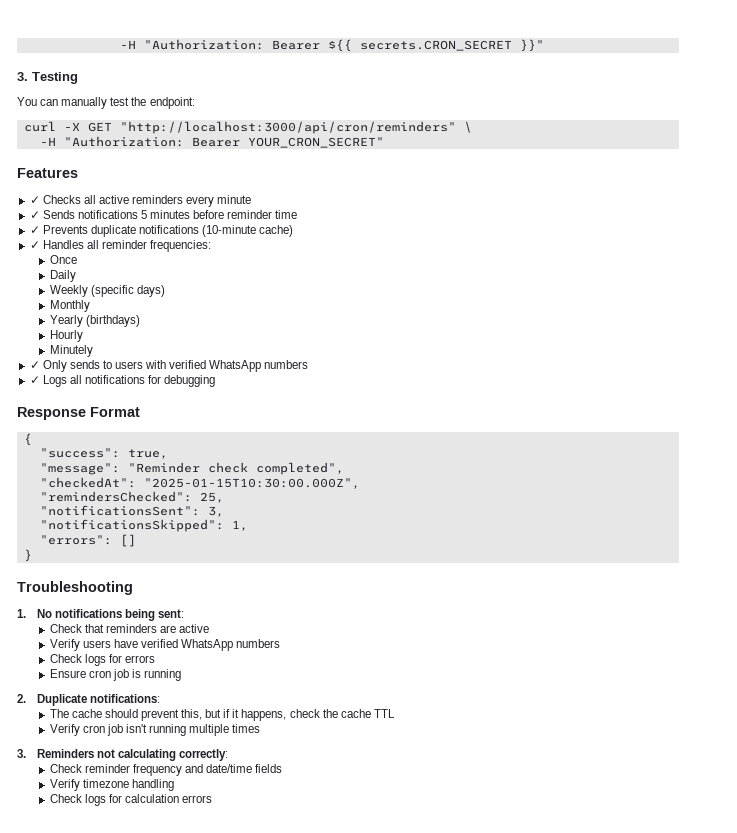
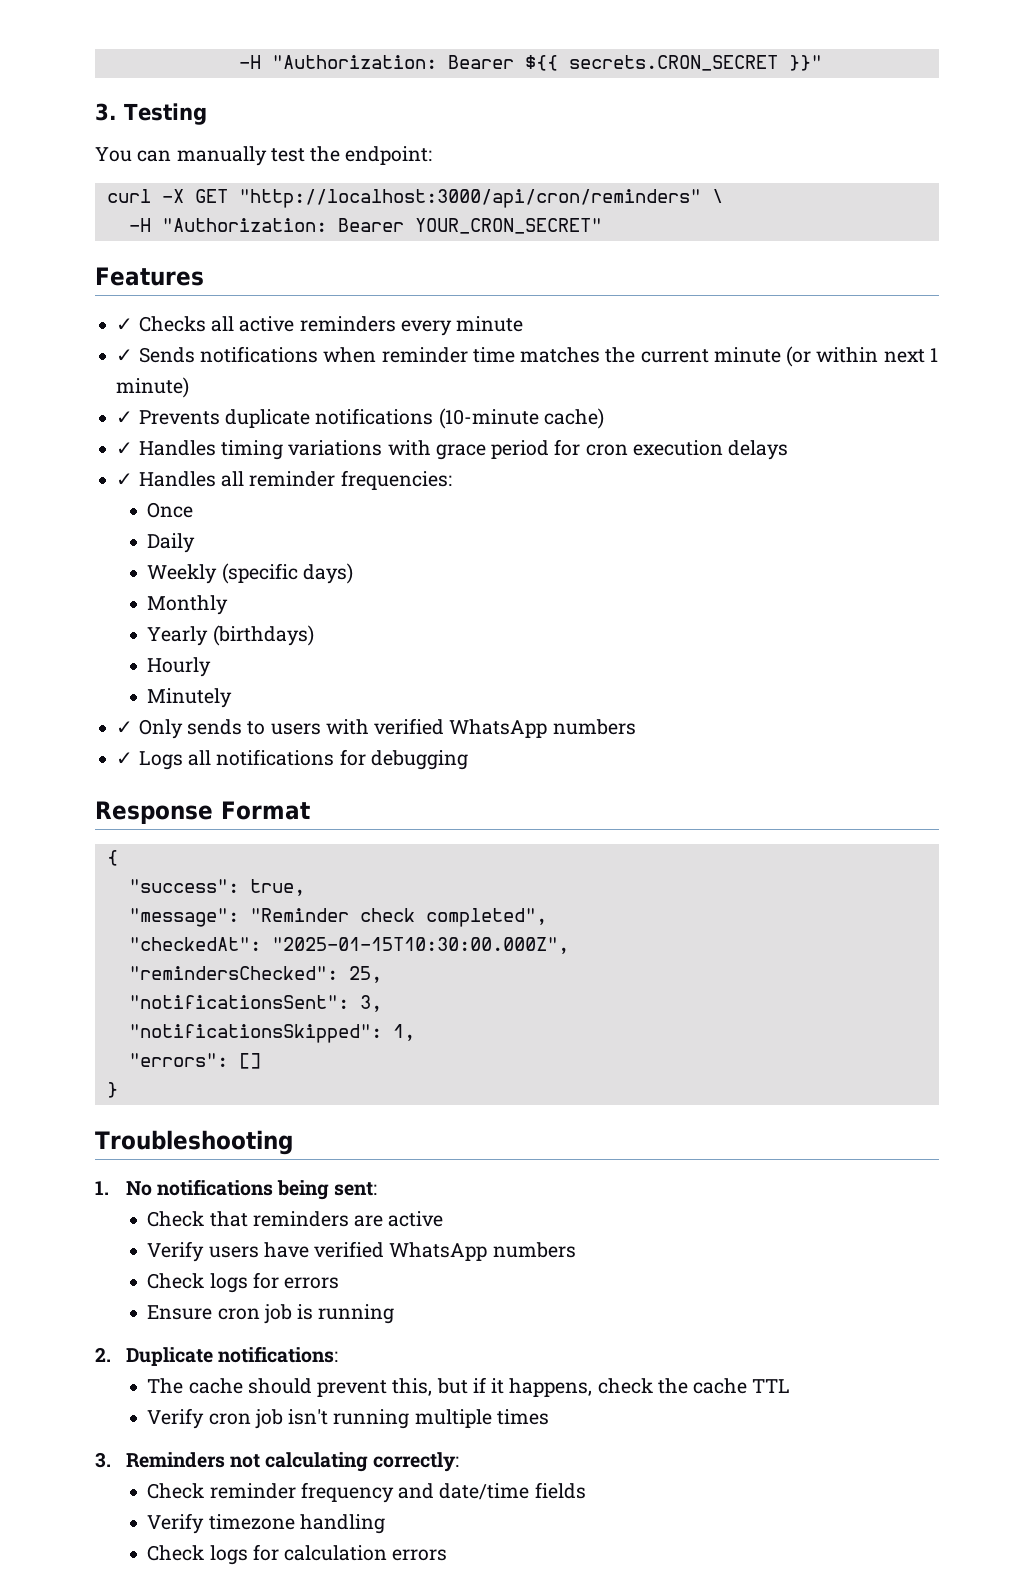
[140,210,225,219] 5 minutes before -> [323,347,377,363] when
(298, 214) none -> [520,346,938,367] [116,377,190,398] matches the current minute (or within next 1 minute)
(294, 231) none -> [116,439,789,460] // ✓ Handles timing variations with grace period for cron execution delays

